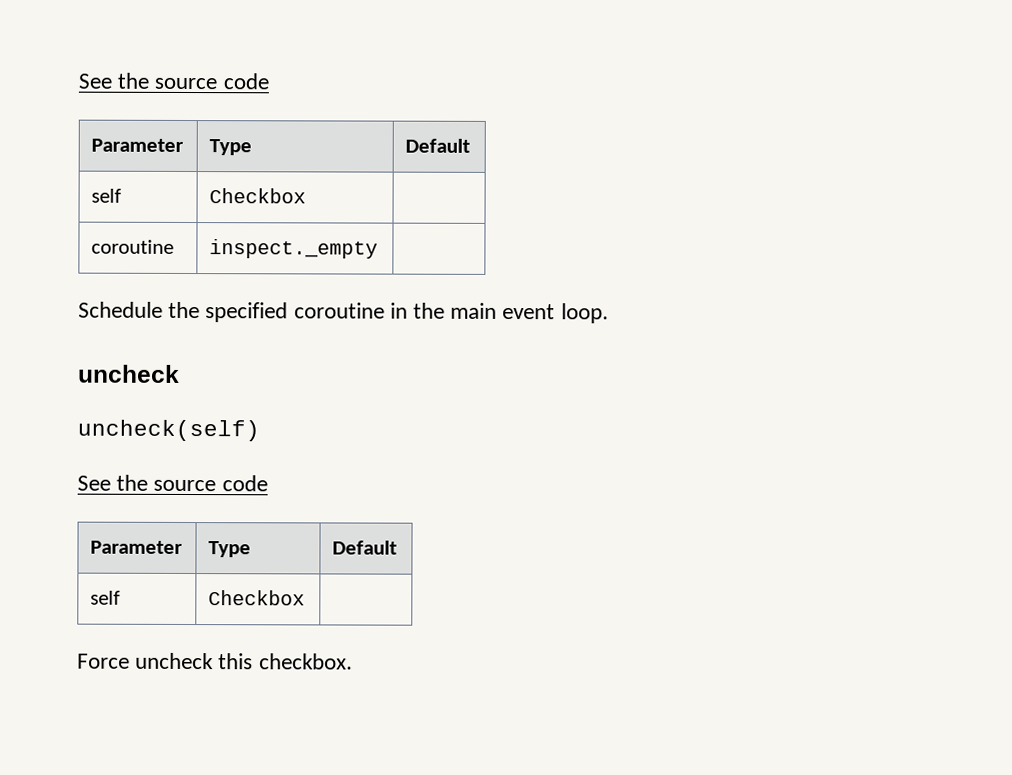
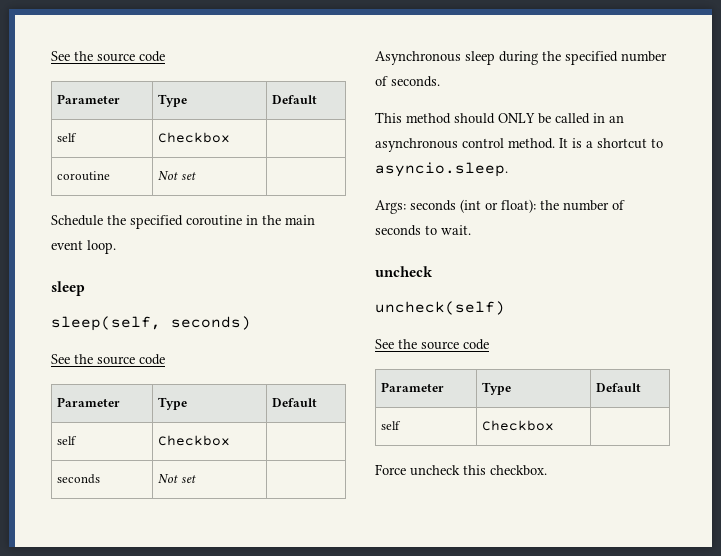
[209,239,379,259] inspect._empty -> [158,171,196,180] Not set
(609, 313) none -> [51,281,85,296] [51,316,251,331] [51,354,165,365] [57,397,121,407] [158,397,188,410] [272,398,318,407] [57,436,78,445] [158,435,231,446] [57,474,101,484] [158,474,196,483] [375,51,667,65] [375,76,440,87] [375,112,624,124] [375,138,663,152] [375,162,508,177] [375,199,625,214] [375,225,471,236] // sleep // sleep(self, seconds) // See the source code // Parameter | Type | Default // self | Checkbox | // seconds | Not set | // Asynchronous sleep during the specified number of seconds. // This method should ONLY be called in an asynchronous control method. It is a shortcut to asyncio.sleep. // Args: seconds (int or float): the number of seconds to wait.

